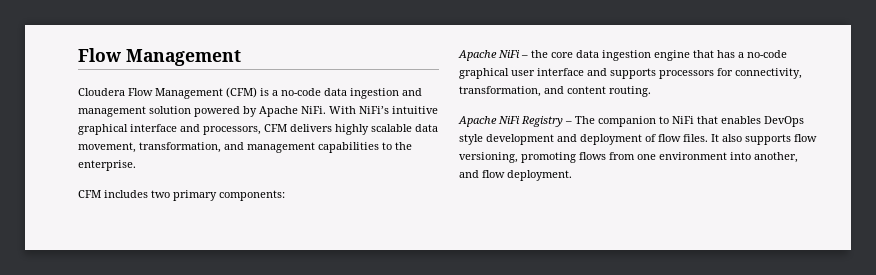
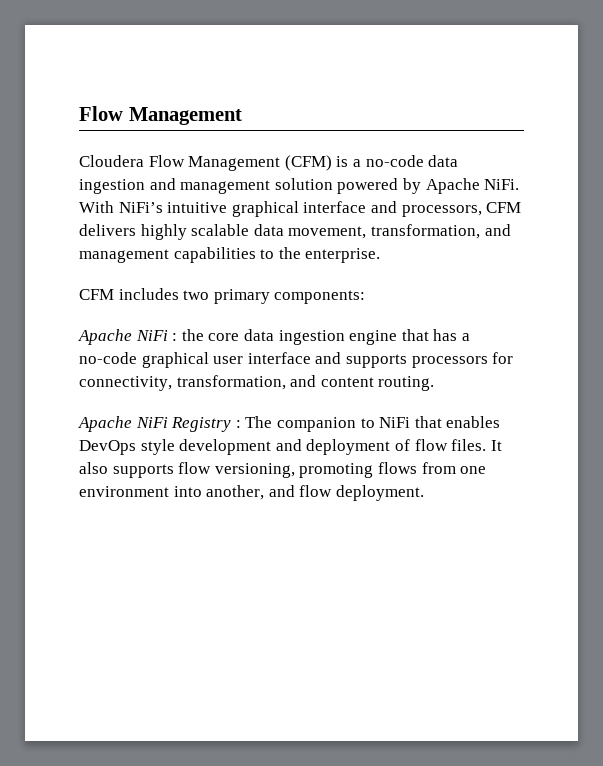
[521,55,528,58] – -> [172,333,178,341] :
[565,121,572,124] – -> [235,420,241,428] :

